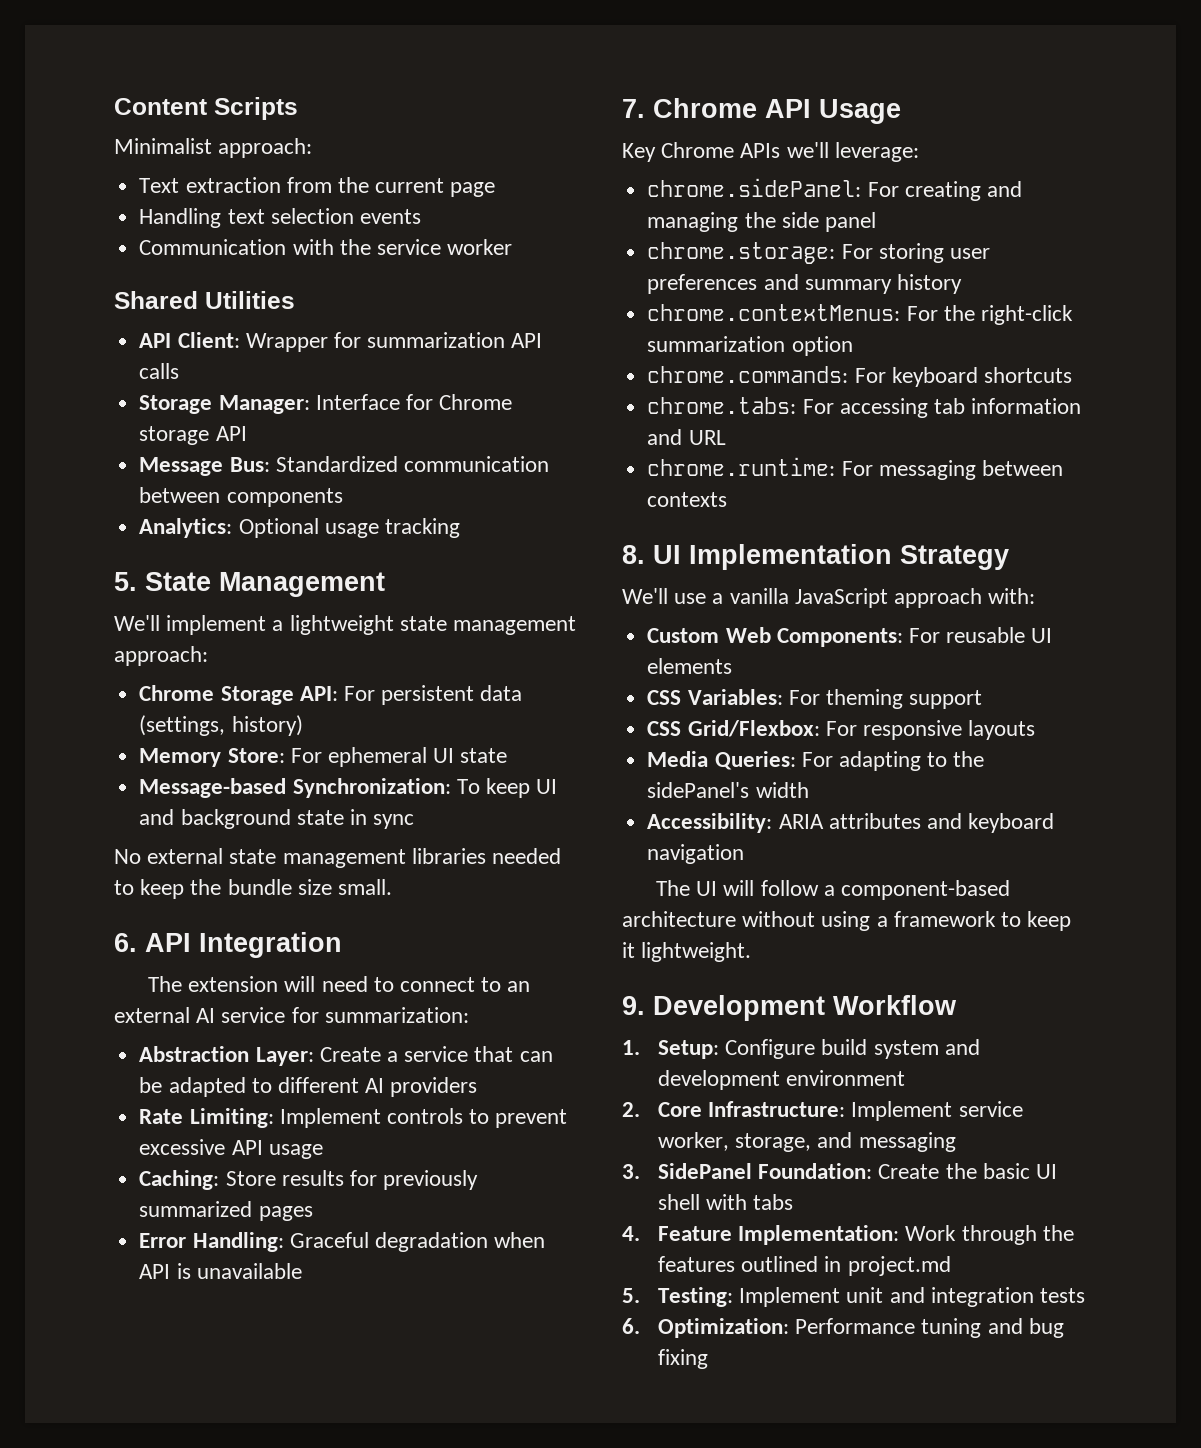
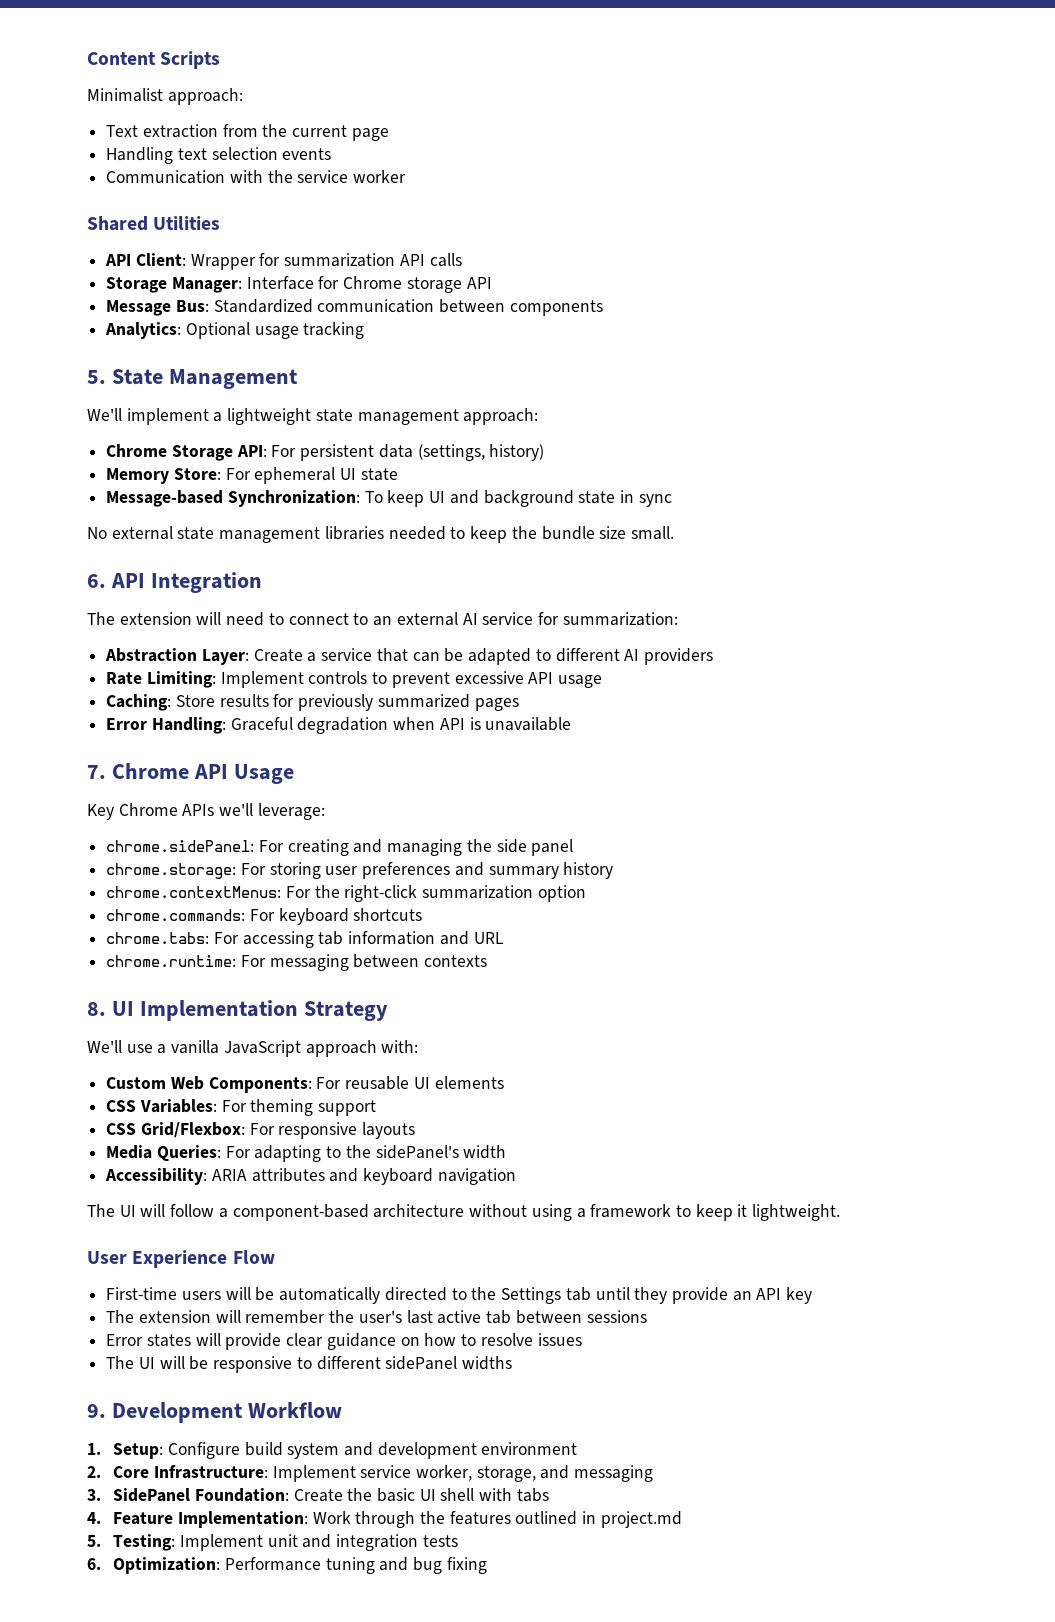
(752, 952) none -> [87,1250,275,1268] [106,1287,813,1304] [106,1310,647,1324] [106,1333,582,1350] [106,1356,513,1373] // User Experience Flow // First-time users will be automatically directed to the Settings tab until they provide an API key // The extension will remember the user's last active tab between sessions // Error states will provide clear guidance on how to resolve issues // The UI will be responsive to different sidePanel widths

